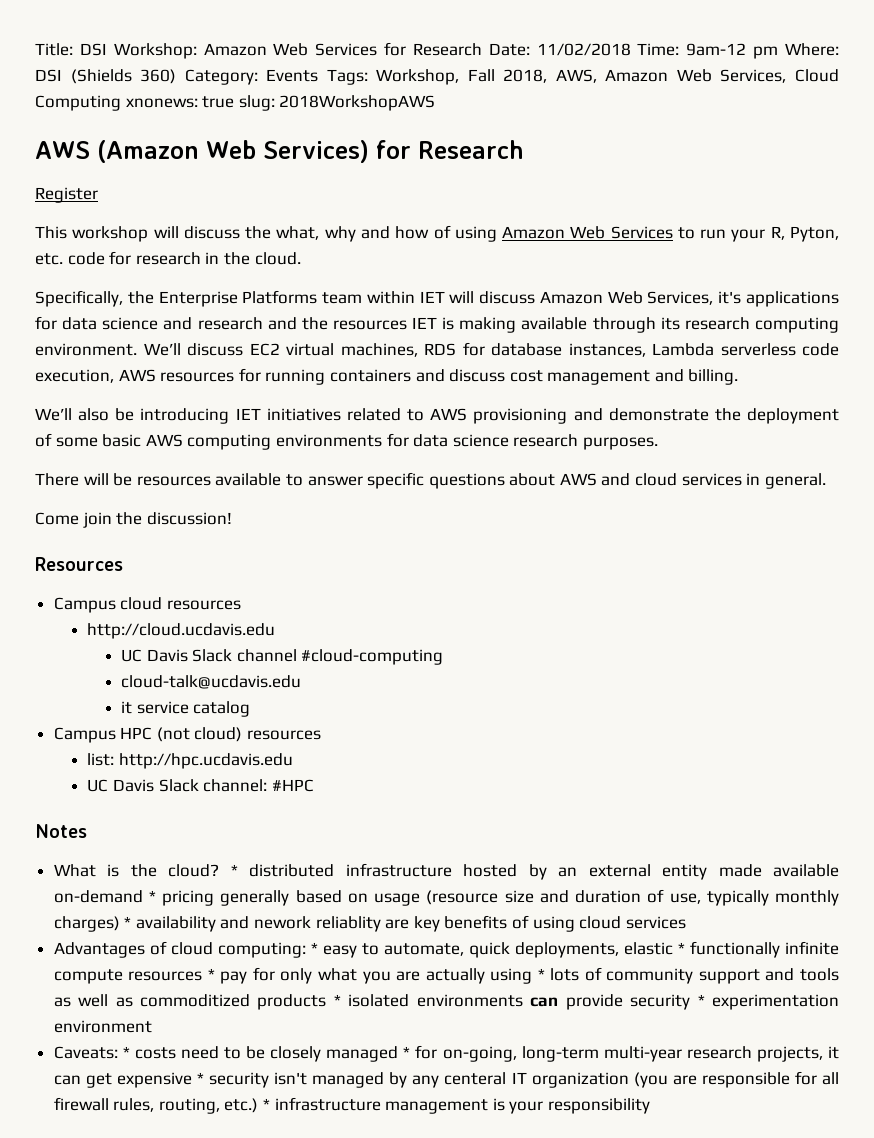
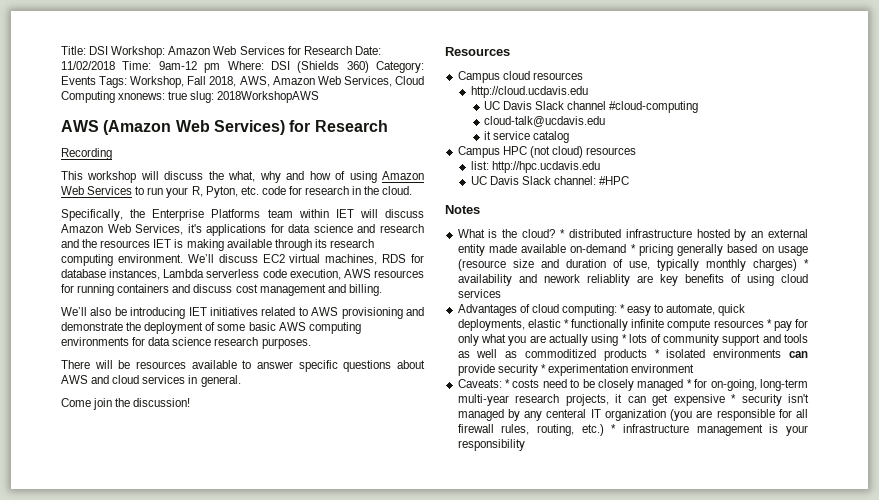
[35,187,98,203] Register -> [61,148,112,160] Recording

